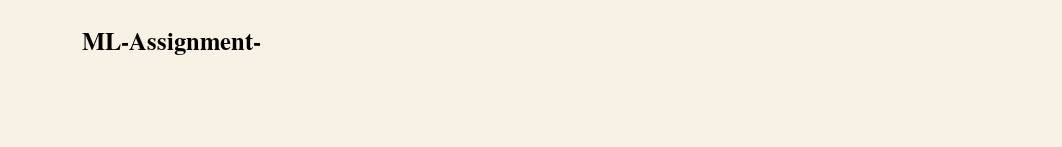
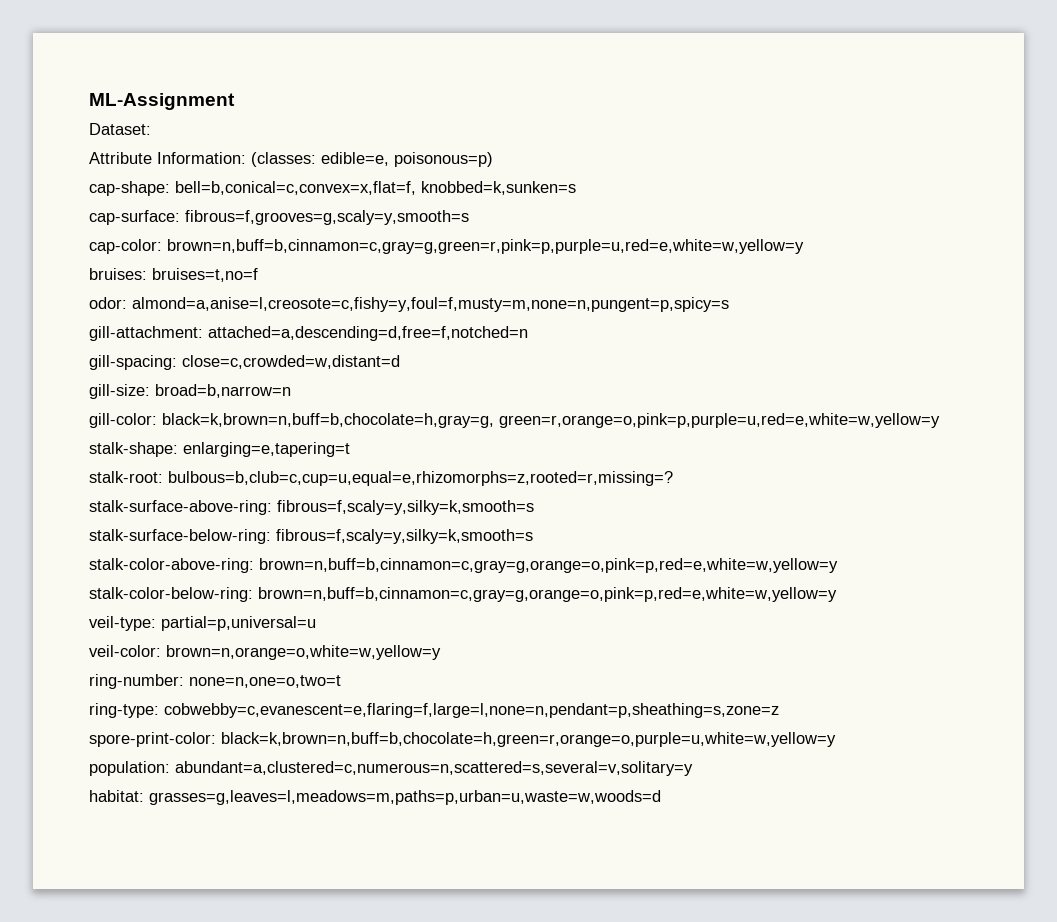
[82,33,261,55] ML-Assignment- -> [89,93,235,110] [89,123,151,135] [89,152,493,167] [89,181,576,196] [89,210,469,225] [89,239,804,254] [89,268,258,282] [89,297,729,312] [89,326,528,341] [89,355,400,370] [89,384,291,399] [89,413,940,428] [89,442,350,457] [89,471,673,486] [89,500,534,515] [89,529,533,544] [89,558,838,573] [89,587,837,602] [89,616,316,631] [89,645,441,660] [89,674,341,689] [89,703,779,718] [89,732,836,747] [89,761,693,776] [89,790,661,805] ML-Assignment // Dataset: // Attribute Information: (classes: edible=e, poisonous=p) // cap-shape: bell=b,conical=c,convex=x,flat=f, knobbed=k,sunken=s // cap-surface: fibrous=f,grooves=g,scaly=y,smooth=s // cap-color: brown=n,buff=b,cinnamon=c,gray=g,green=r,pink=p,purple=u,red=e,white=w,yellow=y // bruises: bruises=t,no=f // odor: almond=a,anise=l,creosote=c,fishy=y,foul=f,musty=m,none=n,pungent=p,spicy=s // gill-attachment: attached=a,descending=d,free=f,notched=n // gill-spacing: close=c,crowded=w,distant=d // gill-size: broad=b,narrow=n // gill-color: black=k,brown=n,buff=b,chocolate=h,gray=g, green=r,orange=o,pink=p,purple=u,red=e,white=w,yellow=y // stalk-shape: enlarging=e,tapering=t // stalk-root: bulbous=b,club=c,cup=u,equal=e,rhizomorphs=z,rooted=r,missing=? // stalk-surface-above-ring: fibrous=f,scaly=y,silky=k,smooth=s // stalk-surface-below-ring: fibrous=f,scaly=y,silky=k,smooth=s // stalk-color-above-ring: brown=n,buff=b,cinnamon=c,gray=g,orange=o,pink=p,red=e,white=w,yellow=y // stalk-color-below-ring: brown=n,buff=b,cinnamon=c,gray=g,orange=o,pink=p,red=e,white=w,yellow=y // veil-type: partial=p,universal=u // veil-color: brown=n,orange=o,white=w,yellow=y // ring-number: none=n,one=o,two=t // ring-type: cobwebby=c,evanescent=e,flaring=f,large=l,none=n,pendant=p,sheathing=s,zone=z // spore-print-color: black=k,brown=n,buff=b,chocolate=h,green=r,orange=o,purple=u,white=w,yellow=y // population: abundant=a,clustered=c,numerous=n,scattered=s,several=v,solitary=y // habitat: grasses=g,leaves=l,meadows=m,paths=p,urban=u,waste=w,woods=d

